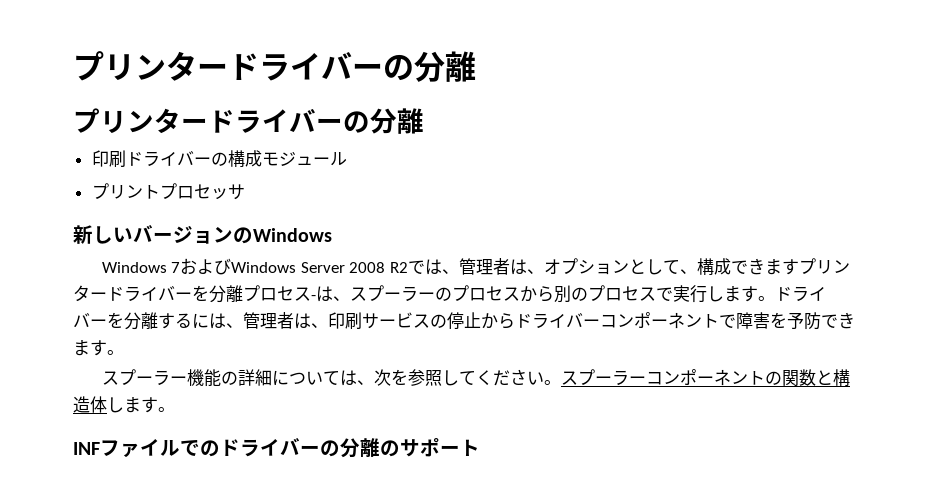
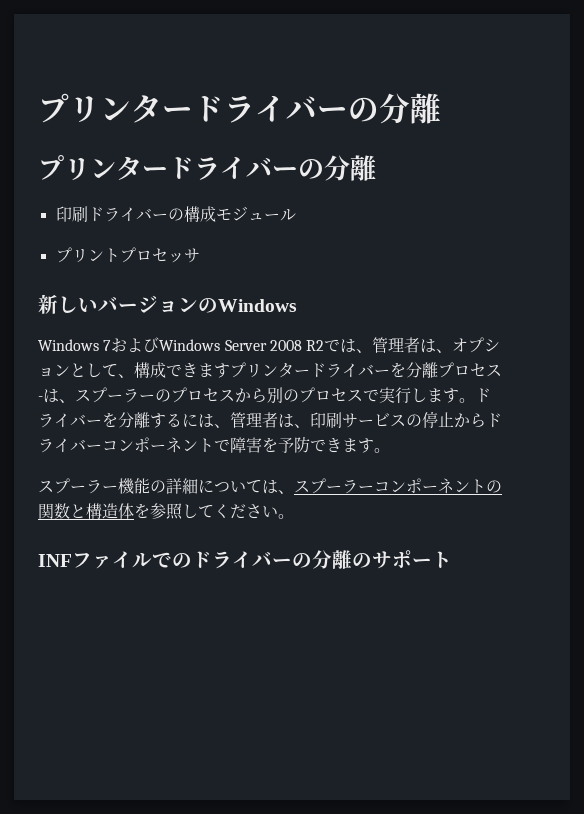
[373,369,561,386] 次を参照してください。 -> (294, 492) none
[107,397,158,413] します -> [134,503,278,520] を参照してください

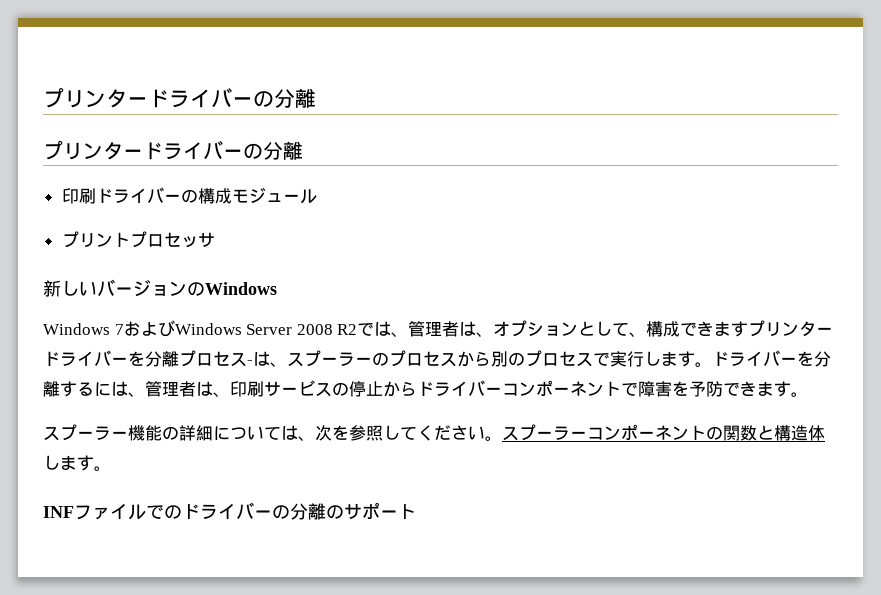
(294, 492) none -> [315,425,502,441] 次を参照してください。
[134,503,278,520] を参照してください -> [43,455,94,471] します

